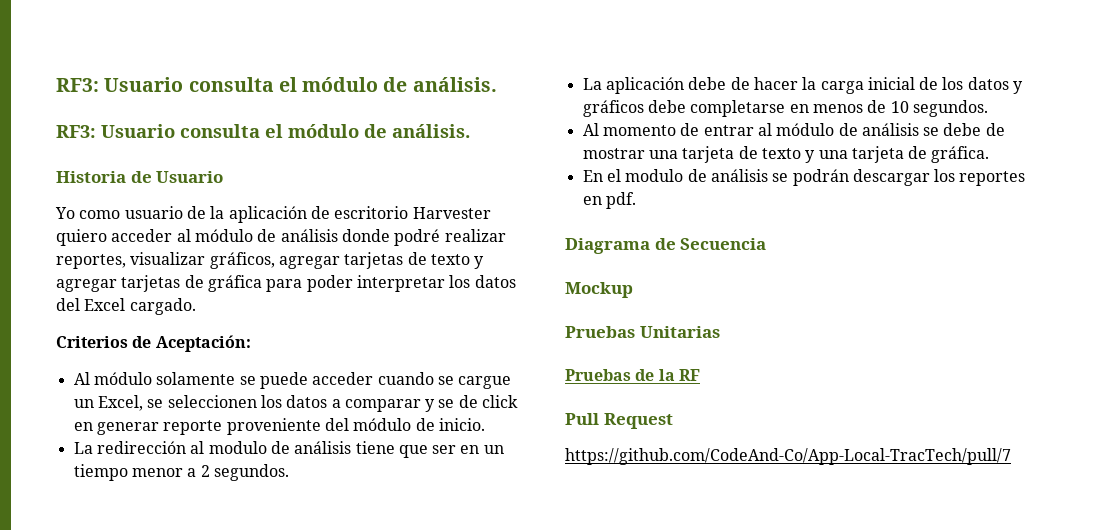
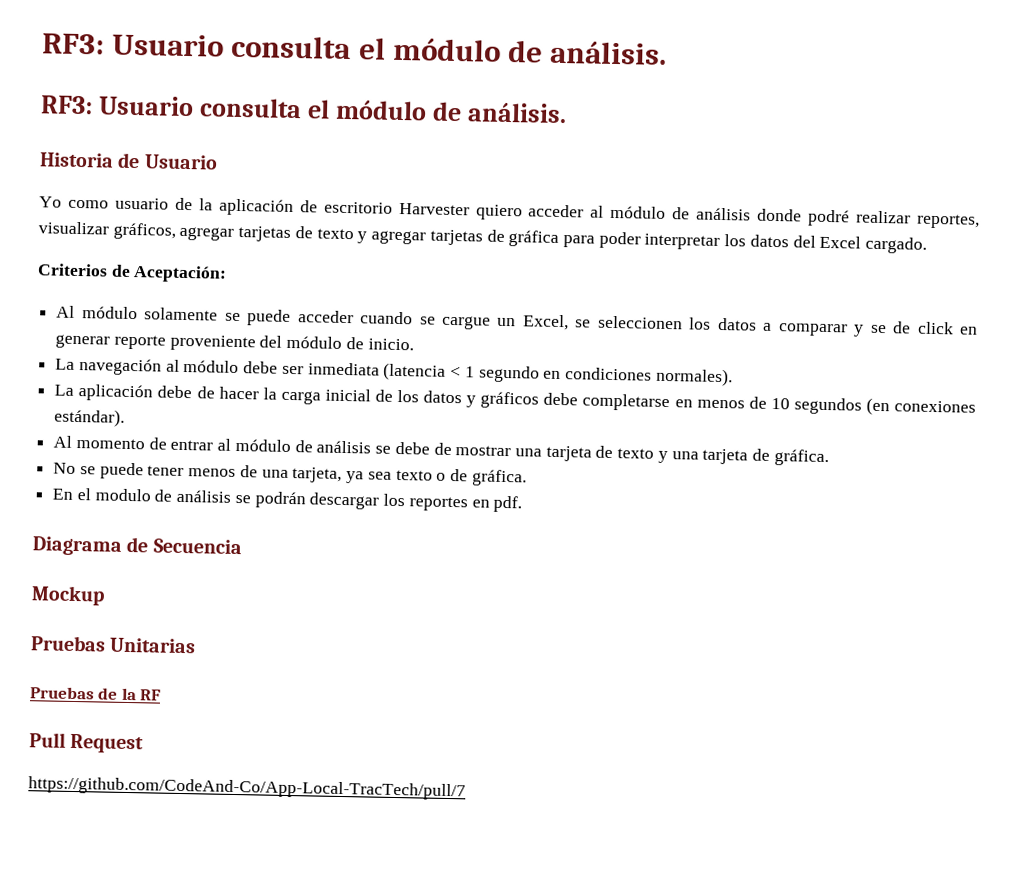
[96,441,504,458] [73,464,289,481] redirección al modulo de análisis tiene que ser en un tiempo menor a 2 segundos. -> [78,358,733,387] navegación al módulo debe ser inmediata (latencia < 1 segundo en condiciones normales).
[912,100,988,117] segundos. -> [793,397,977,416] [54,408,126,427] segundos (en conexiones estándar).
(990, 154) none -> [53,462,527,487] // No se puede tener menos de una tarjeta, ya sea texto o de gráfica.

